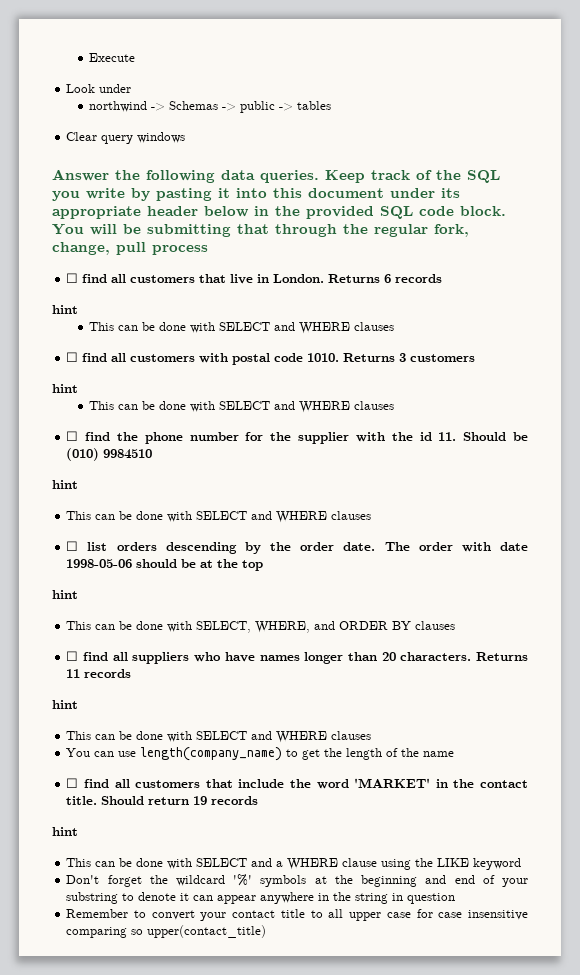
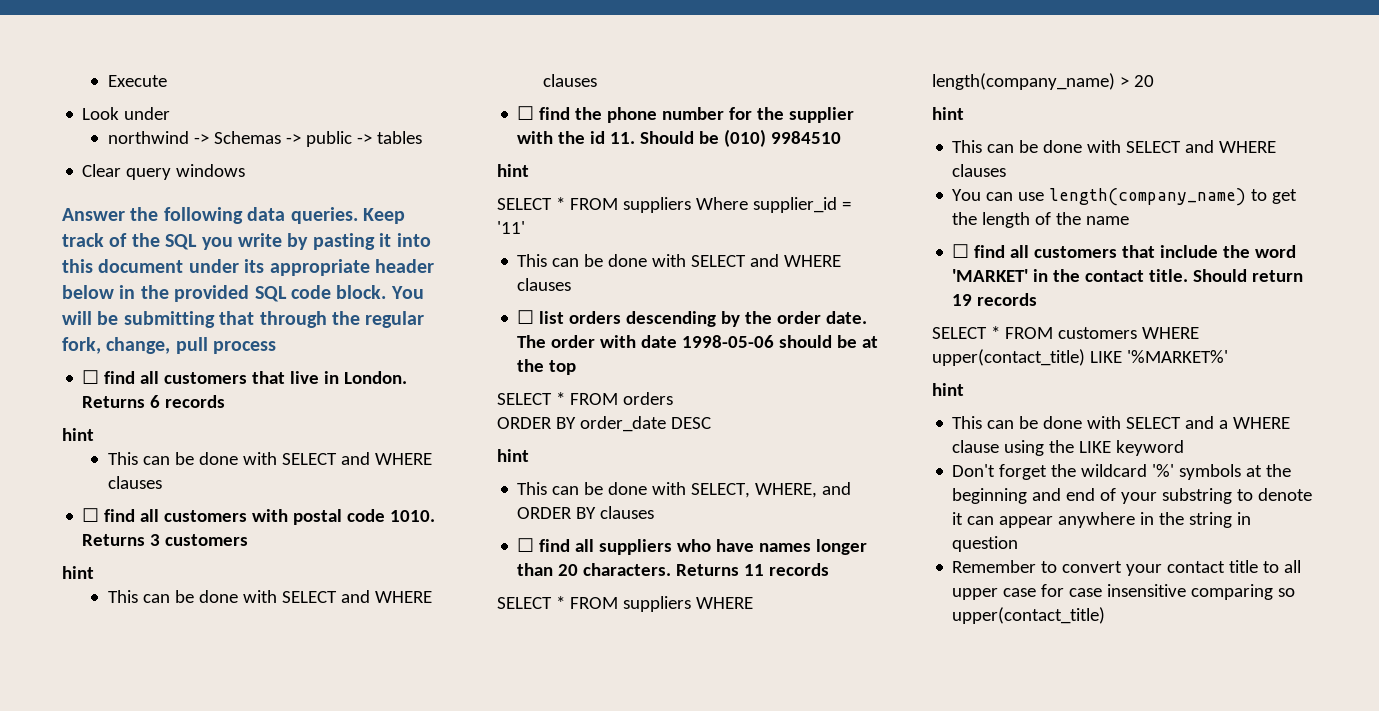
(78, 484) none -> [497,197,851,213] [497,221,525,234] // SELECT * FROM suppliers Where supplier_id = '11'
(264, 565) none -> [497,392,673,405] [497,416,711,432] // SELECT * FROM orders // ORDER BY order_date DESC
(132, 673) none -> [497,596,753,612] [932,73,1154,90] // SELECT * FROM suppliers WHERE length(company_name) > 20
(259, 800) none -> [932,326,1199,339] [932,349,1228,366] // SELECT * FROM customers WHERE upper(contact_title) LIKE '%MARKET%'

